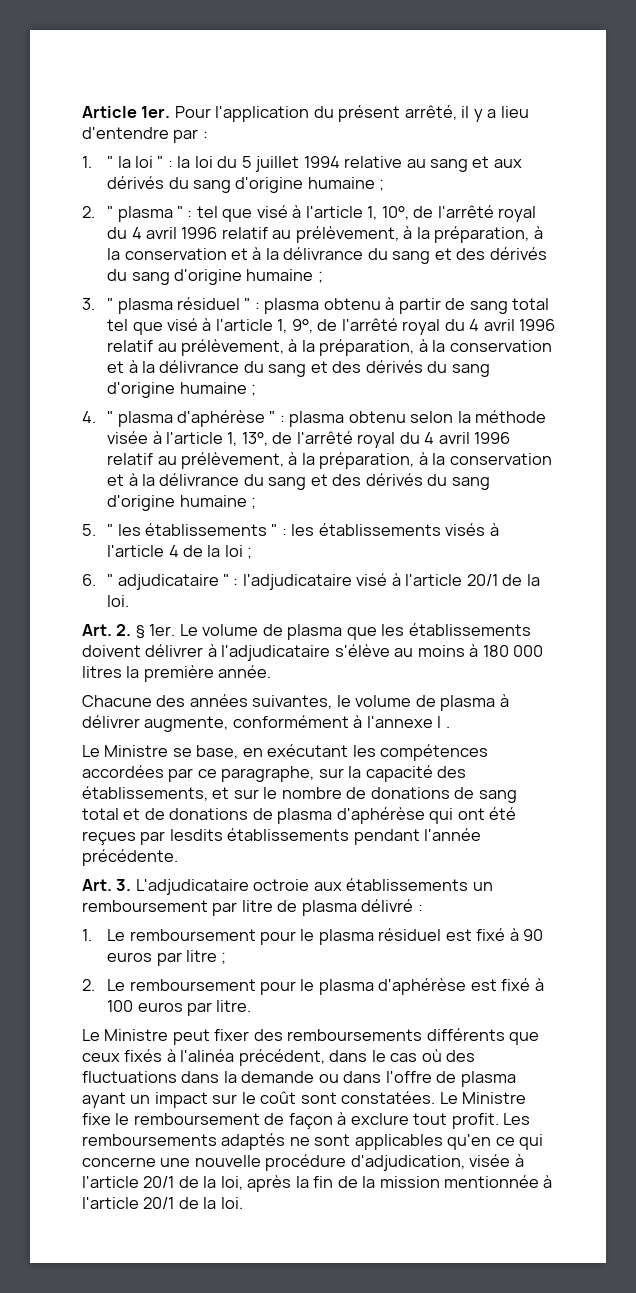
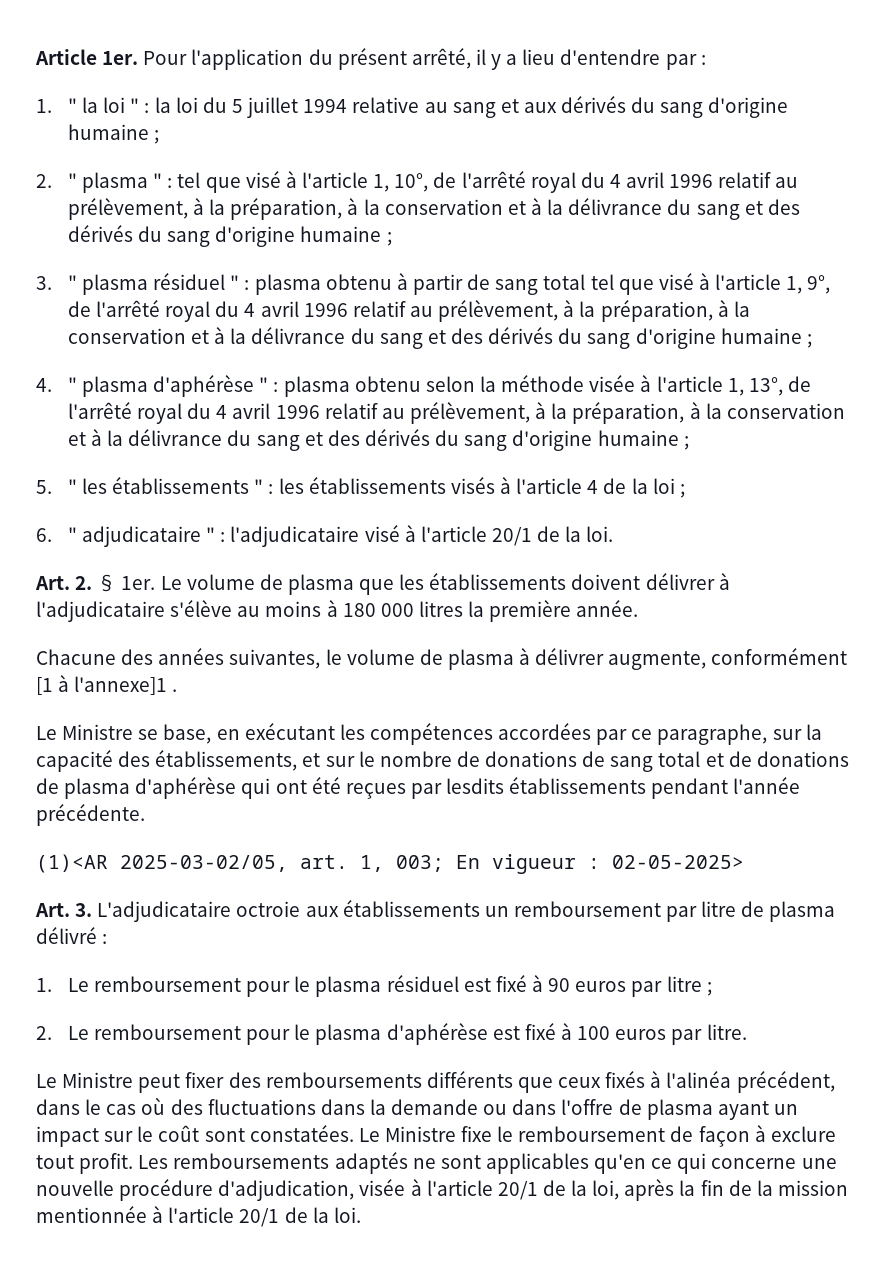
[353,715,442,728] à l'annexe I -> [36,675,168,695] [1 à l'annexe]1
(178, 857) none -> [36,854,744,874] // (1)<AR 2025-03-02/05, art. 1, 003; En vigueur : 02-05-2025>

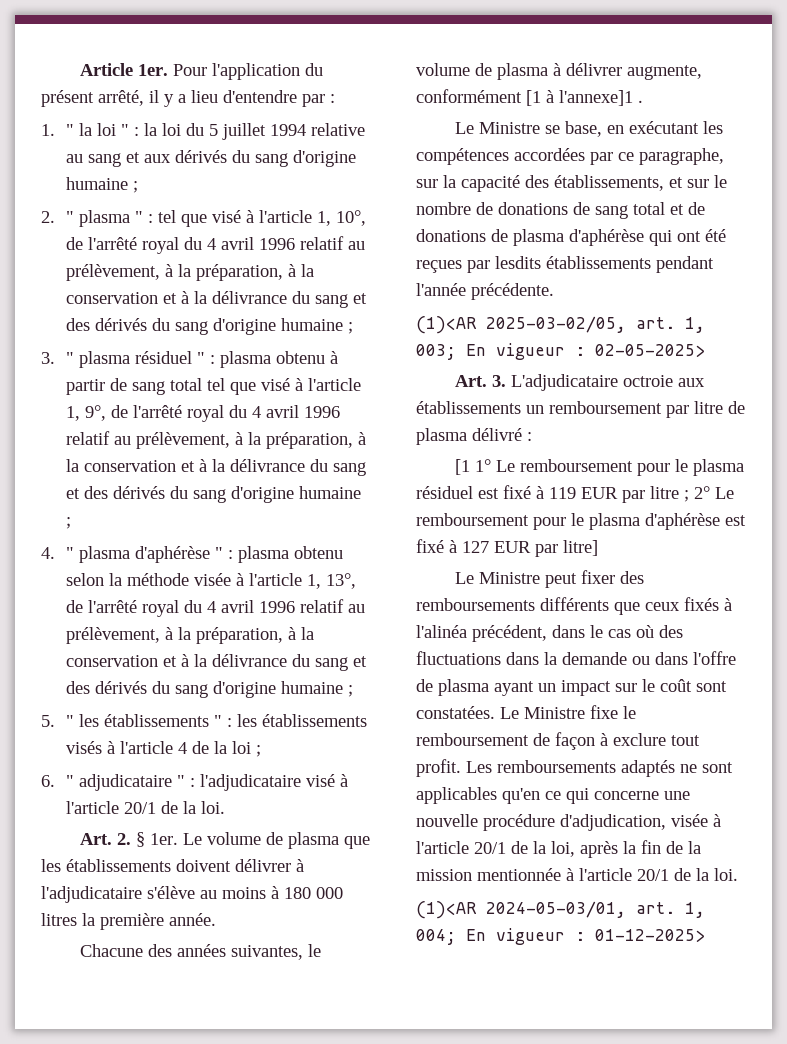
[36,978,52,992] 1. -> [454,459,491,475] [1 1°
[548,978,627,992] 90 euros -> [549,487,618,499] 119 EUR
[36,1026,52,1040] // 2. -> [694,486,710,499] 2°
[577,1024,747,1045] 100 euros par litre. -> [462,540,598,557] 127 EUR par litre]
(361, 1215) none -> [416,901,705,919] [416,928,705,945] // (1)<AR 2024-05-03/01, art. 1, 004; En vigueur : 01-12-2025>

